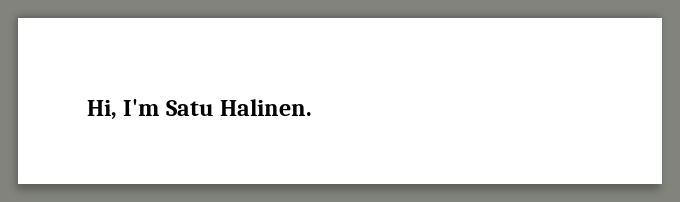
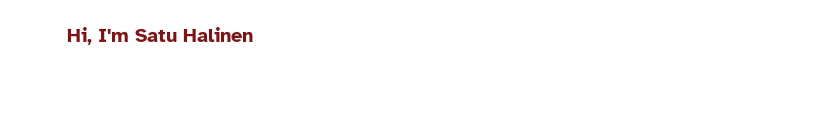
[220,99,313,116] Halinen. -> [183,26,254,42] Halinen

